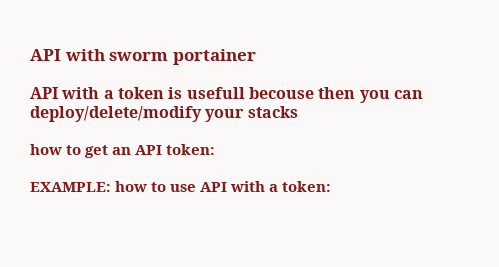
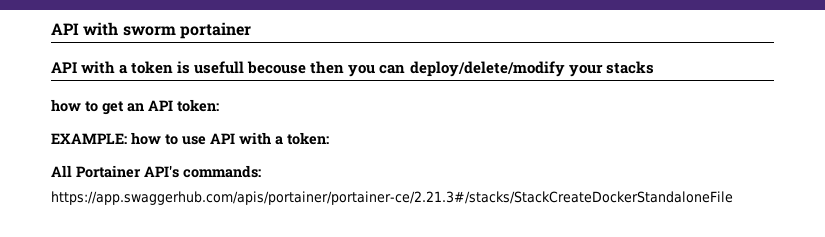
(332, 186) none -> [51,165,261,178] [51,191,733,205] // All Portainer API's commands: // https://app.swaggerhub.com/apis/portainer/portainer-ce/2.21.3#/stacks/StackCreateDockerStandaloneFile

